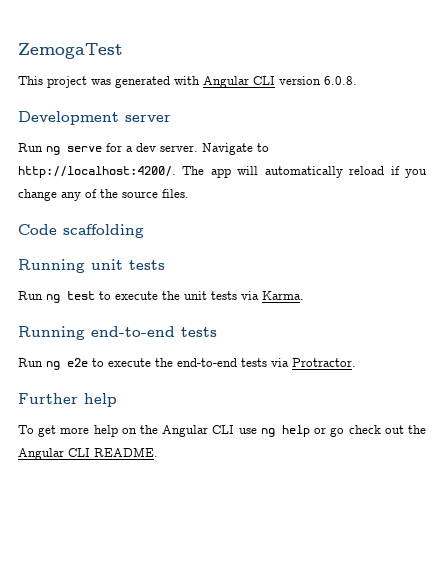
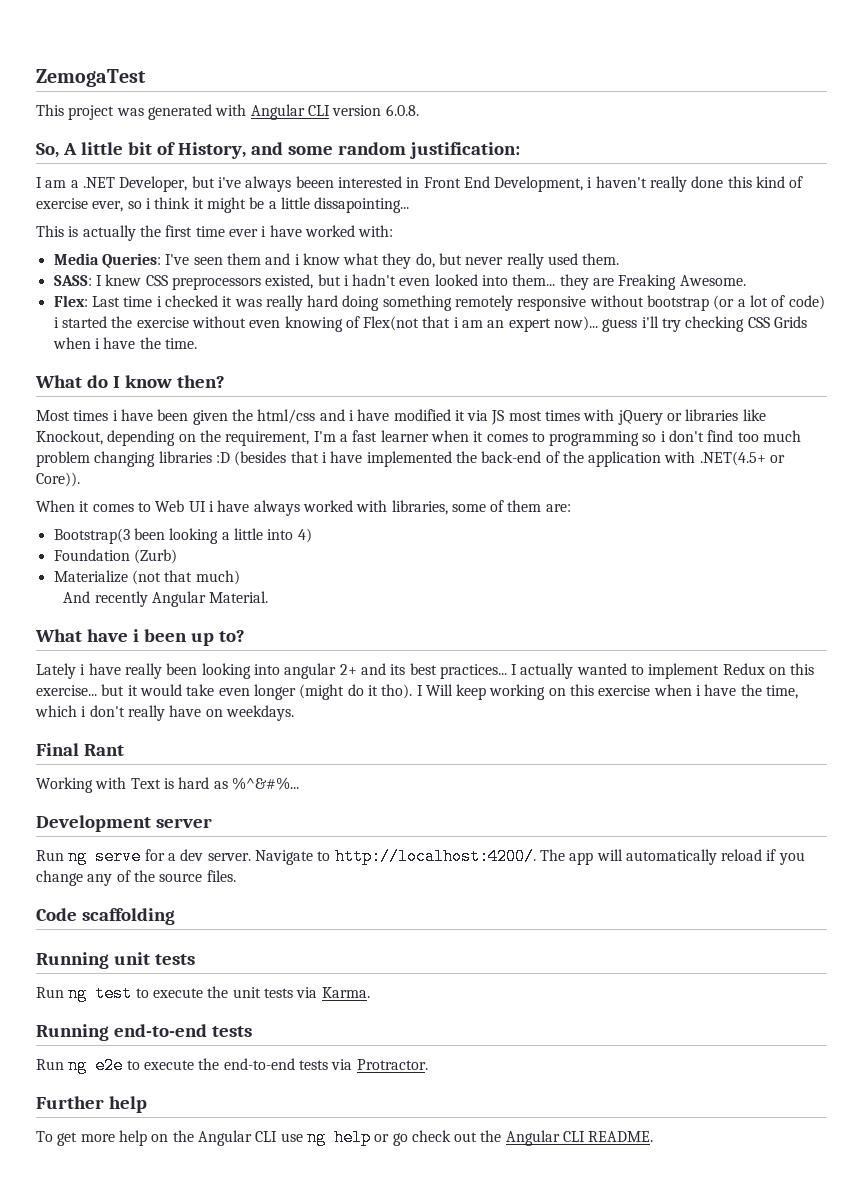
(357, 80) none -> [36,142,520,159] [36,176,804,192] [36,197,410,213] [36,225,394,241] [53,253,620,269] [53,274,746,290] [53,295,825,311] [53,316,808,332] [52,337,197,349] [35,375,225,388] [36,409,766,425] [36,430,802,446] [36,451,786,467] [36,472,80,487] [36,500,571,516] [53,528,312,544] [53,549,177,564] [53,570,240,585] [63,591,269,607] [35,629,245,646] [36,663,815,679] [36,684,799,700] [35,705,294,721] [36,743,124,756] [36,777,299,793] // So, A little bit of History, and some random justification: // I am a .NET Developer, but i've always beeen interested in Front End Development, i haven't really done this kind of exercise ever, so i think it might be a little dissapointing... // This is actually the first time ever i have worked with: // Media Queries: I've seen them and i know what they do, but never really used them. // SASS: I knew CSS preprocessors existed, but i hadn't even looked into them... they are Freaking Awesome. // Flex: Last time i checked it was really hard doing something remotely responsive without bootstrap (or a lot of code) i started the exercise without even knowing of Flex(not that i am an expert now)... guess i'll try checking CSS Grids when i have the time. // What do I know then? // Most times i have been given the html/css and i have modified it via JS most times with jQuery or libraries like Knockout, depending on the requirement, I'm a fast learner when it comes to programming so i don't find too much problem changing libraries :D (besides that i have implemented the back-end of the application with .NET(4.5+ or Core)). // When it comes to Web UI i have always worked with libraries, some of them are: // Bootstrap(3 been looking a little into 4) // Foundation (Zurb) // Materialize (not that much) // And recently Angular Material. // What have i been up to? // Lately i have really been looking into angular 2+ and its best practices... I actually wanted to implement Redux on this exercise... but it would take even longer (might do it tho). I Will keep working on this exercise when i have the time, which i don't really have on weekdays. // Final Rant // Working with Text is hard as %^&#%...

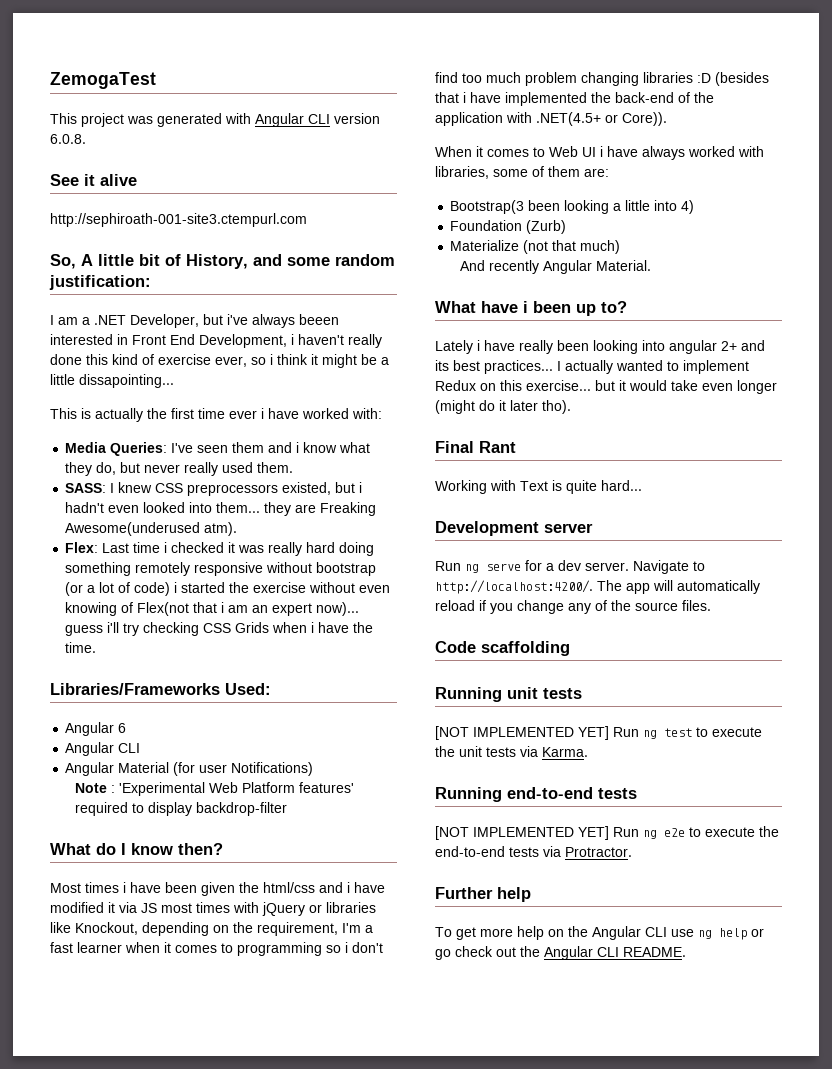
(419, 110) none -> [50,174,137,186] [50,213,307,227] // See it alive // http://sephiroath-001-site3.ctempurl.com
[679,275,746,286] Awesome. -> [65,522,238,536] Awesome(underused atm).
(197, 343) none -> [50,683,271,695] [65,722,127,736] [65,742,141,756] [65,762,314,776] [74,782,354,796] [74,802,287,816] // Libraries/Frameworks Used: // Angular 6 // Angular CLI // Angular Material (for user Notifications) // Note : 'Experimental Web Platform features' required to display backdrop-filter
(378, 690) none -> [510,400,538,411] later
[416,684,799,700] [35,705,294,721] I Will keep working on this exercise when i have the time, which i don't really have on weekdays. -> (571, 407) none
[178,777,299,790] hard as %^&#%... -> [566,480,642,494] quite hard...
(195, 959) none -> [435,726,609,740] [NOT IMPLEMENTED YET]
(252, 1031) none -> [435,826,609,840] [NOT IMPLEMENTED YET]

